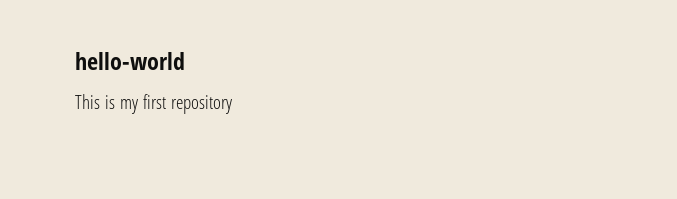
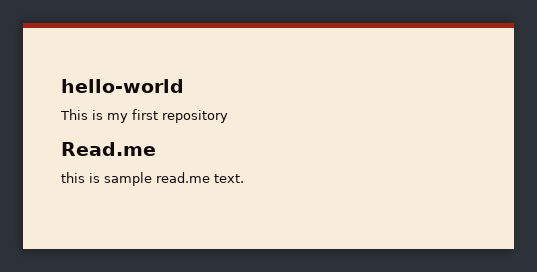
(232, 104) none -> [61,142,156,156] [61,172,244,186] // Read.me // this is sample read.me text.

